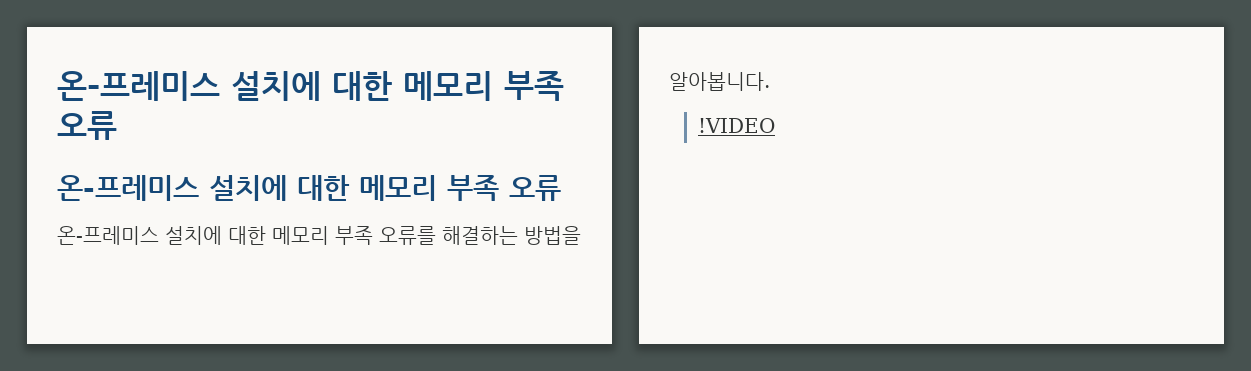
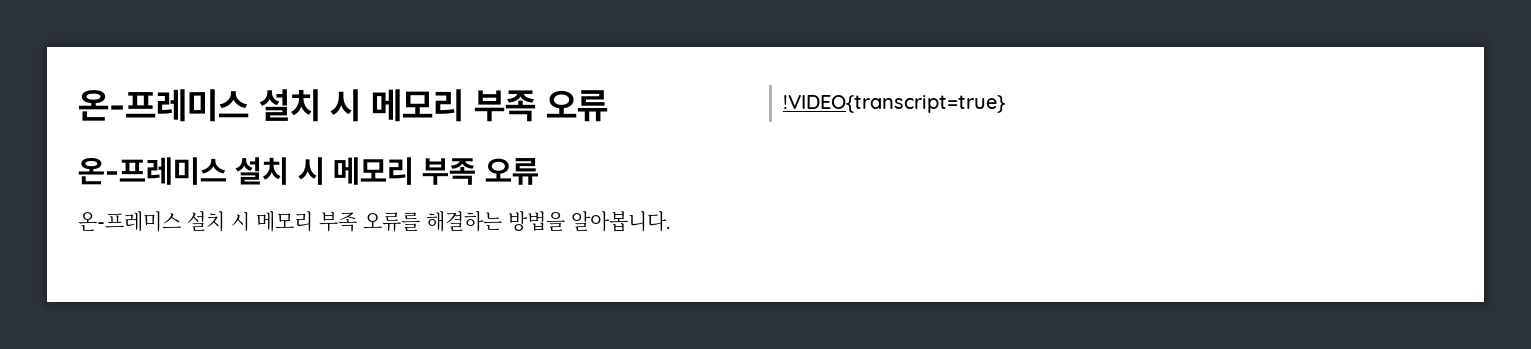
[57,71,564,101] [57,111,117,140] [57,175,561,201] [57,226,266,245] 온-프레미스 설치에 대한 메모리 부족 오류 // 온-프레미스 설치에 대한 메모리 부족 오류 // 온-프레미스 설치에 대한 -> [78,89,608,122] [78,157,539,185] [78,211,250,232] 온-프레미스 설치 시 메모리 부족 오류 // 온-프레미스 설치 시 메모리 부족 오류 // 온-프레미스 설치 시
[697,118,775,133] !VIDEO -> [782,95,1005,113] !VIDEO{transcript=true}

